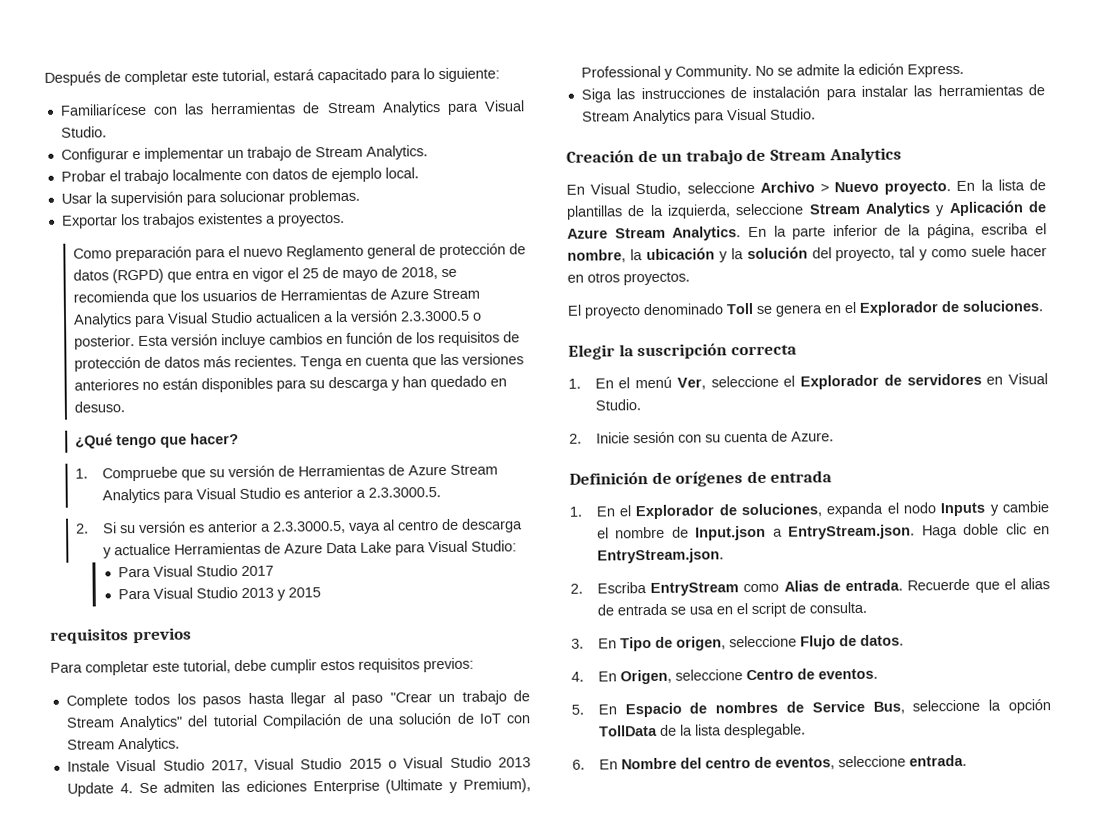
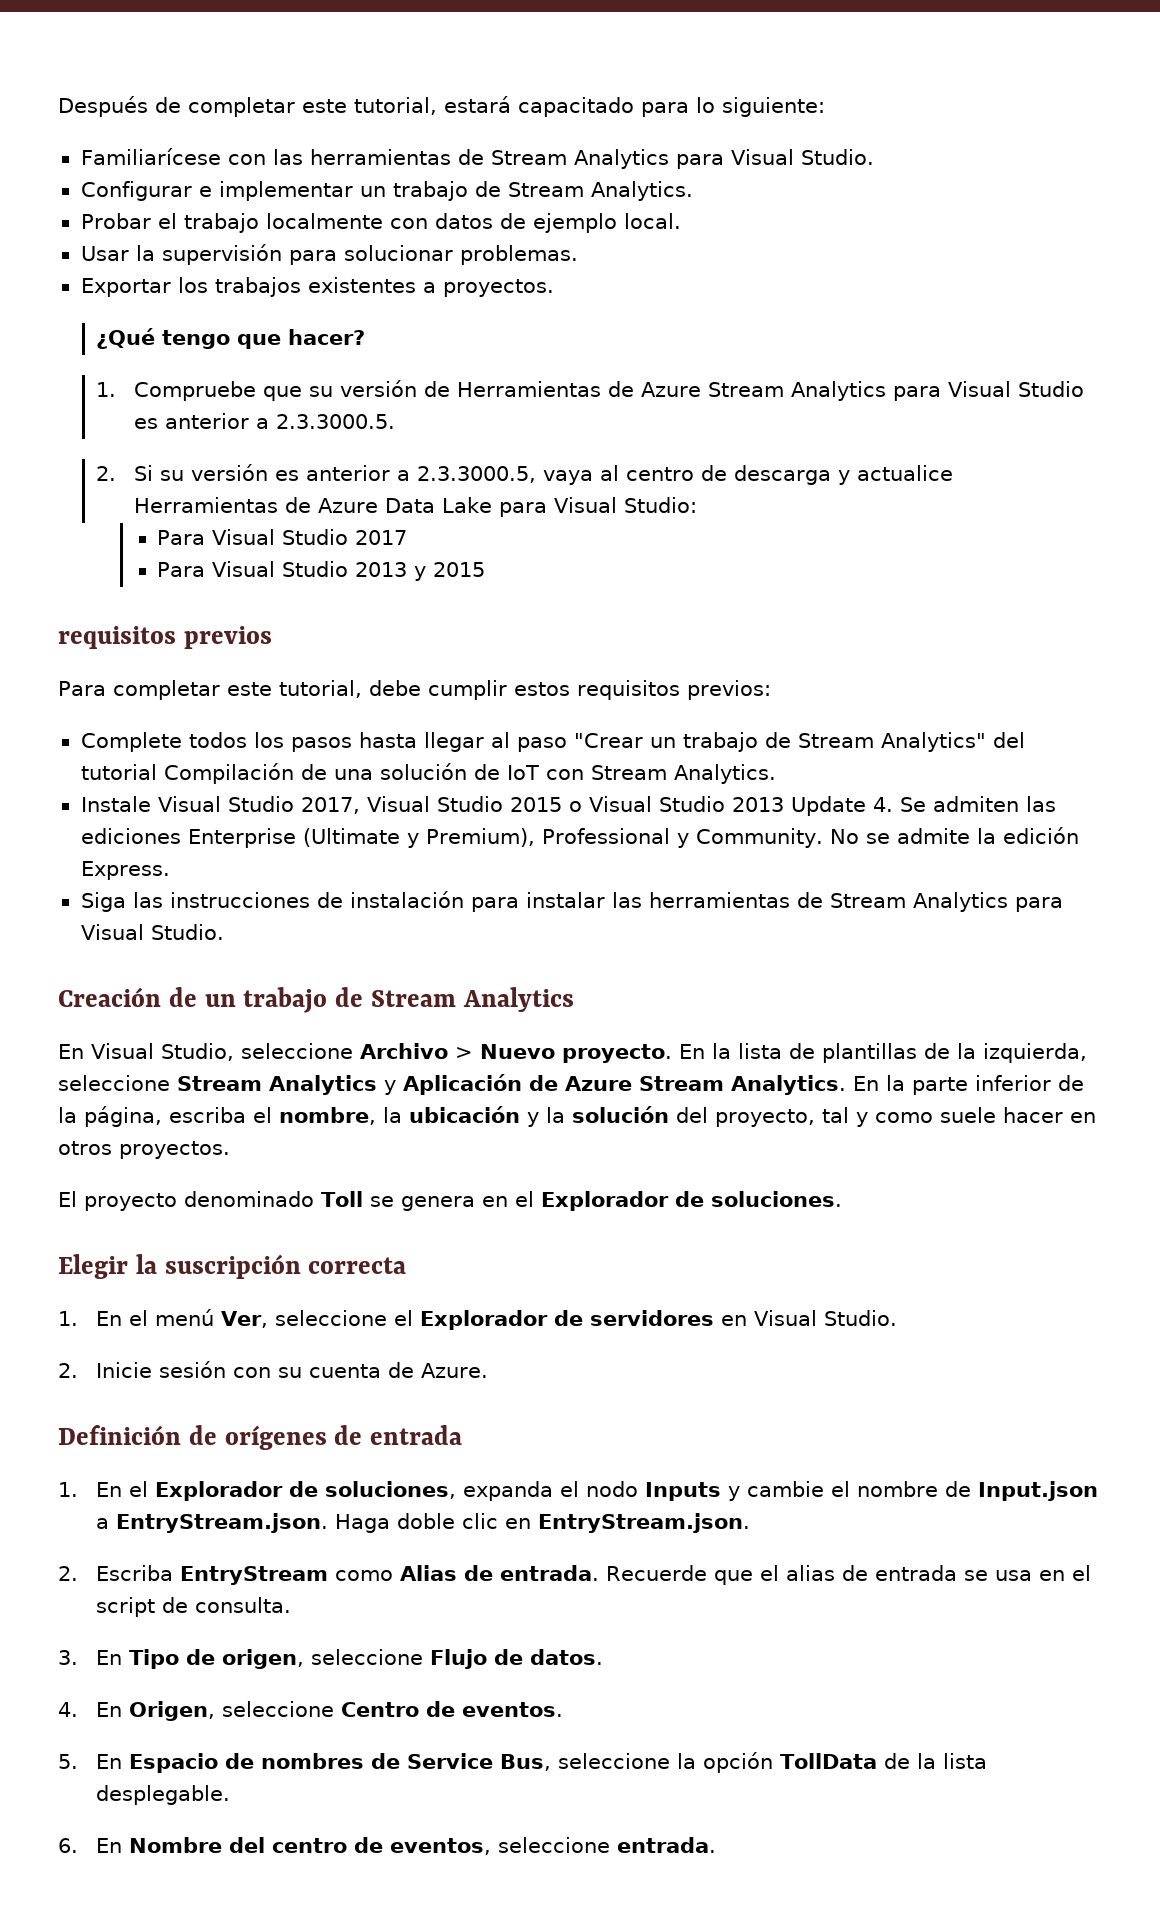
[72,243,526,262] [72,266,457,284] [72,288,480,305] [72,310,482,328] [73,331,520,350] [73,353,524,372] [73,375,507,393] [73,401,125,413] // Como preparación para el nuevo Reglamento general de protección de datos (RGPD) que entra en vigor el 25 de mayo de 2018, se recomienda que los usuarios de Herramientas de Azure Stream Analytics para Visual Studio actualicen a la versión 2.3.3000.5 o posterior. Esta versión incluye cambios en función de los requisitos de protección de datos más recientes. Tenga en cuenta que las versiones anteriores no están disponibles para su descarga y han quedado en desuso. -> (554, 288) none

